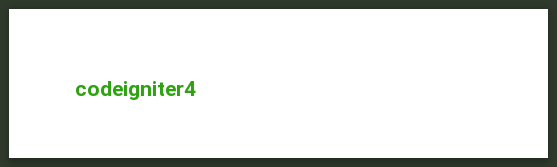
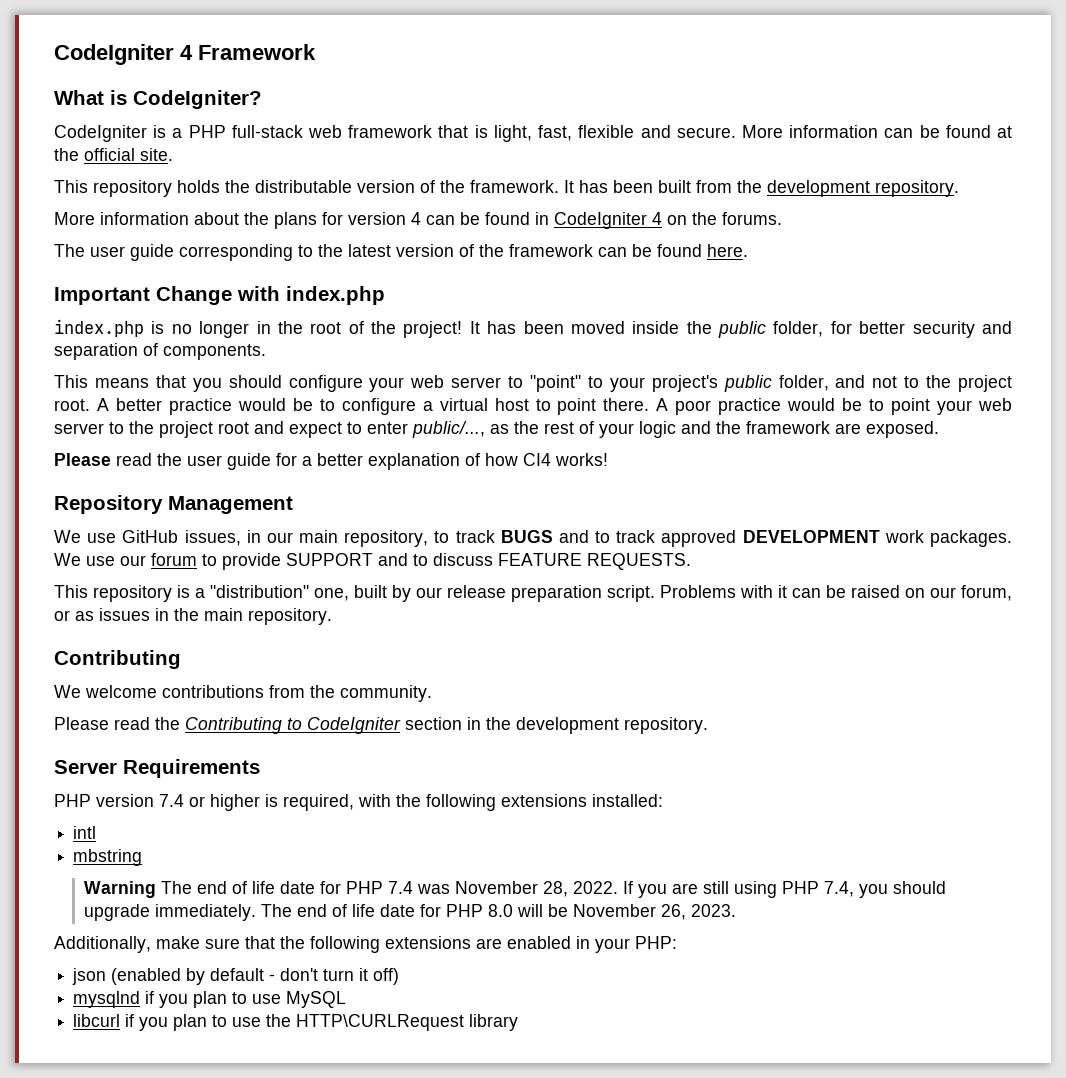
[75,81,196,100] codeigniter4 -> [54,44,316,65] [54,90,262,109] [54,125,1013,142] [54,148,173,161] [54,180,959,197] [54,212,782,229] [54,244,748,261] [54,286,385,305] [54,319,1013,338] [54,343,266,360] [54,375,1012,392] [54,398,1013,415] [54,421,939,438] [54,453,608,470] [54,495,293,514] [54,530,1012,547] [54,553,691,570] [54,585,1012,602] [54,608,332,625] [54,650,181,669] [54,685,432,702] [54,717,708,734] [54,759,260,778] [54,794,663,811] [73,826,97,839] [73,849,143,866] [84,881,947,898] [84,904,737,921] [54,936,677,953] [72,968,400,985] [73,991,347,1008] [73,1014,519,1031] CodeIgniter 4 Framework // What is CodeIgniter? // CodeIgniter is a PHP full-stack web framework that is light, fast, flexible and secure. More information can be found at the official site. // This repository holds the distributable version of the framework. It has been built from the development repository. // More information about the plans for version 4 can be found in CodeIgniter 4 on the forums. // The user guide corresponding to the latest version of the framework can be found here. // Important Change with index.php // index.php is no longer in the root of the project! It has been moved inside the public folder, for better security and separation of components. // This means that you should configure your web server to "point" to your project's public folder, and not to the project root. A better practice would be to configure a virtual host to point there. A poor practice would be to point your web server to the project root and expect to enter public/..., as the rest of your logic and the framework are exposed. // Please read the user guide for a better explanation of how CI4 works! // Repository Management // We use GitHub issues, in our main repository, to track BUGS and to track approved DEVELOPMENT work packages. We use our forum to provide SUPPORT and to discuss FEATURE REQUESTS. // This repository is a "distribution" one, built by our release preparation script. Problems with it can be raised on our forum, or as issues in the main repository. // Contributing // We welcome contributions from the community. // Please read the Contributing to CodeIgniter section in the development repository. // Server Requirements // PHP version 7.4 or higher is required, with the following extensions installed: // intl // mbstring // Warning The end of life date for PHP 7.4 was November 28, 2022. If you are still using PHP 7.4, you should upgrade immediately. The end of life date for PHP 8.0 will be November 26, 2023. // Additionally, make sure that the following extensions are enabled in your PHP: // json (enabled by default - don't turn it off) // mysqlnd if you plan to use MySQL // libcurl if you plan to use the HTTP\CURLRequest library

